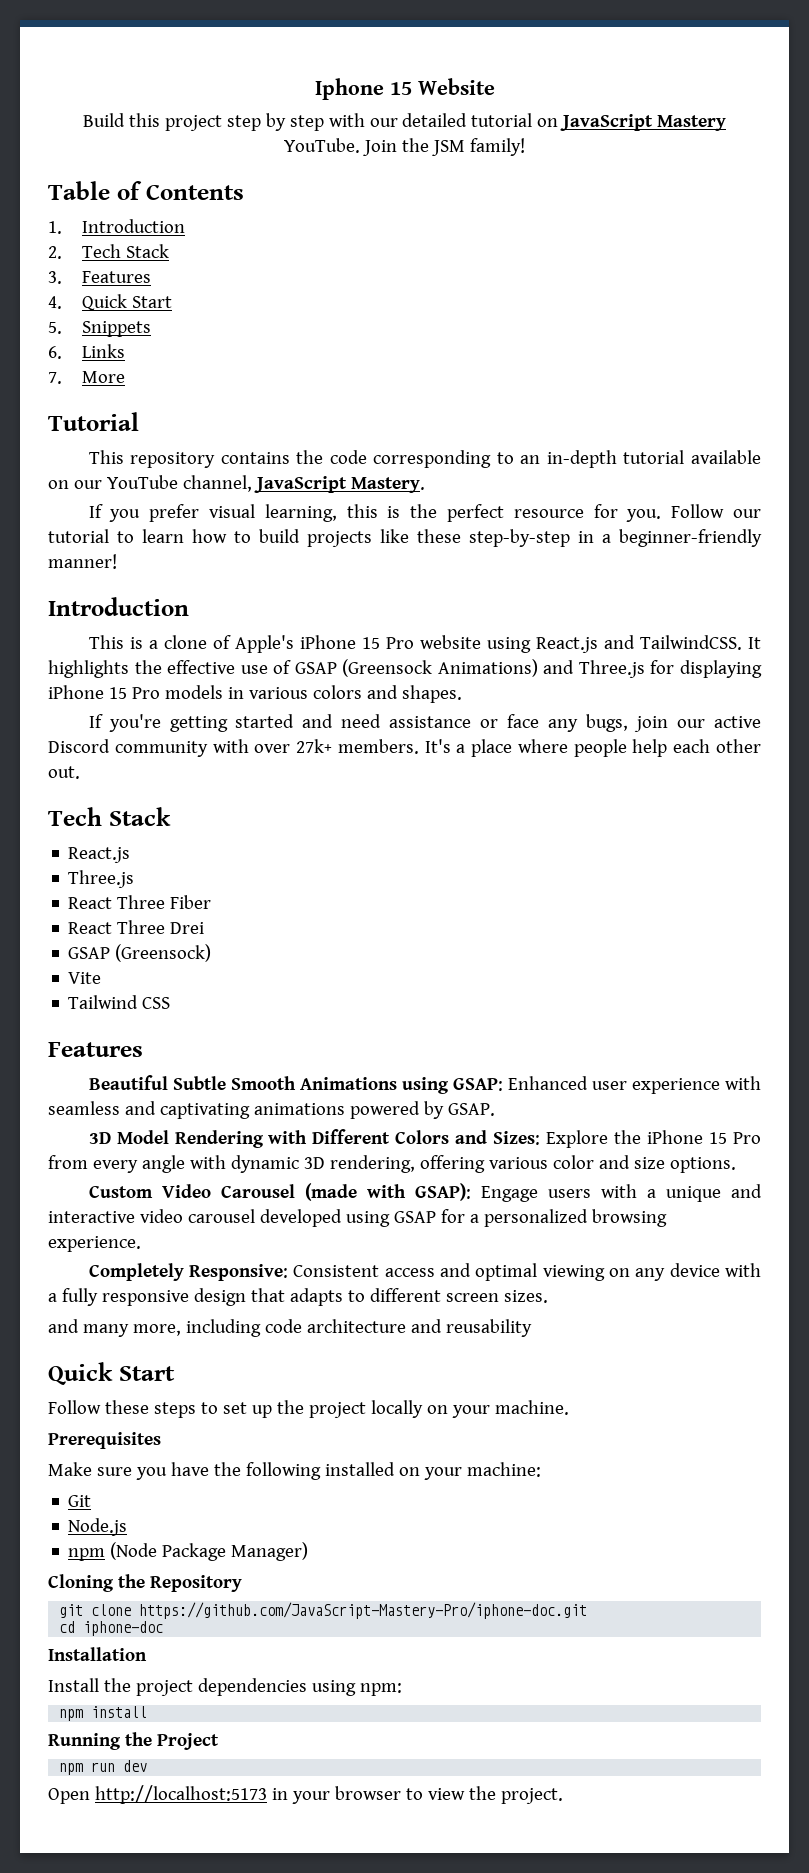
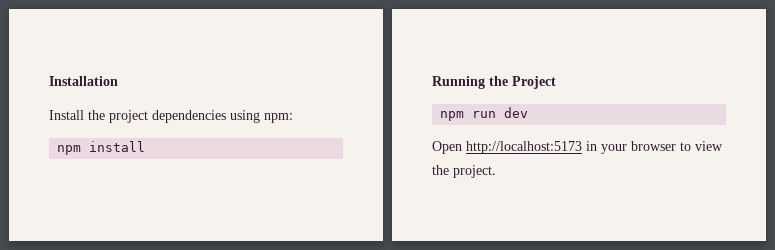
[314,78,495,100] [82,113,727,131] [284,138,525,156] [48,181,244,200] [48,219,185,234] [48,244,169,259] [48,271,151,284] [48,294,172,311] [48,321,151,337] [48,344,125,359] [48,371,125,384] [48,412,139,431] [88,450,761,468] [48,475,425,493] [88,504,761,522] [48,529,762,547] [48,554,117,569] [48,597,189,616] [88,635,761,653] [48,659,762,678] [48,685,462,703] [88,714,761,732] [48,739,761,757] [48,766,80,779] [48,807,171,826] [68,847,131,863] [68,870,135,888] [68,895,212,909] [68,920,205,934] [68,944,212,962] [68,972,102,984] [68,995,171,1009] [48,1042,143,1057] [88,1075,762,1094] [48,1101,495,1119] [88,1129,761,1148] [48,1155,736,1173] [88,1183,762,1202] [48,1209,667,1227] [48,1236,141,1252] [88,1263,762,1281] [48,1288,548,1306] [48,1319,532,1337] [48,1362,175,1385] [48,1400,569,1418] [48,1432,161,1449] [48,1462,541,1480] [68,1495,92,1507] [68,1518,128,1536] [68,1542,309,1561] [48,1574,242,1592] [59,1602,588,1619] [59,1621,164,1636] Iphone 15 Website // Build this project step by step with our detailed tutorial on JavaScript Mastery YouTube. Join the JSM family! // Table of Contents // 1. Introduction // 2. Tech Stack // 3. Features // 4. Quick Start // 5. Snippets // 6. Links // 7. More // Tutorial // This repository contains the code corresponding to an in-depth tutorial available on our YouTube channel, JavaScript Mastery. // If you prefer visual learning, this is the perfect resource for you. Follow our tutorial to learn how to build projects like these step-by-step in a beginner-friendly manner! // Introduction // This is a clone of Apple's iPhone 15 Pro website using React.js and TailwindCSS. It highlights the effective use of GSAP (Greensock Animations) and Three.js for displaying iPhone 15 Pro models in various colors and shapes. // If you're getting started and need assistance or face any bugs, join our active Discord community with over 27k+ members. It's a place where people help each other out. // Tech Stack // React.js // Three.js // React Three Fiber // React Three Drei // GSAP (Greensock) // Vite // Tailwind CSS // Features // Beautiful Subtle Smooth Animations using GSAP: Enhanced user experience with seamless and captivating animations powered by GSAP. // 3D Model Rendering with Different Colors and Sizes: Explore the iPhone 15 Pro from every angle with dynamic 3D rendering, offering various color and size options. // Custom Video Carousel (made with GSAP): Engage users with a unique and interactive video carousel developed using GSAP for a personalized browsing experience. // Completely Responsive: Consistent access and optimal viewing on any device with a fully responsive design that adapts to different screen sizes. // and many more, including code architecture and reusability // Quick Start // Follow these steps to set up the project locally on your machine. // Prerequisites // Make sure you have the following installed on your machine: // Git // Node.js // npm (Node Package Manager) // Cloning the Repository // git clone https://github.com/JavaScript-Mastery-Pro/iphone-doc.git // cd iphone-doc // -> (49, 81) none

